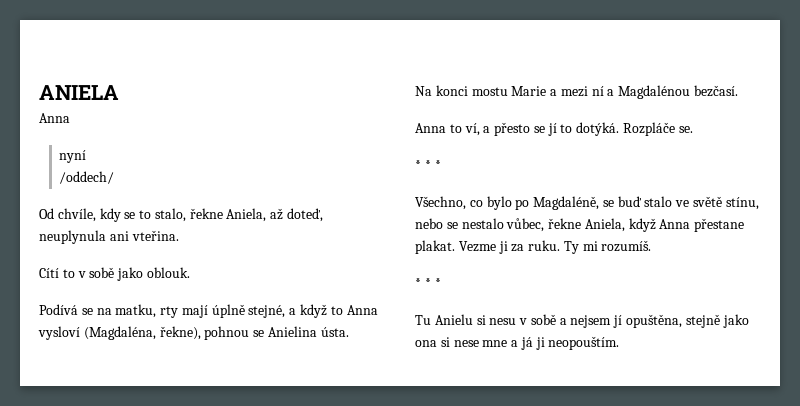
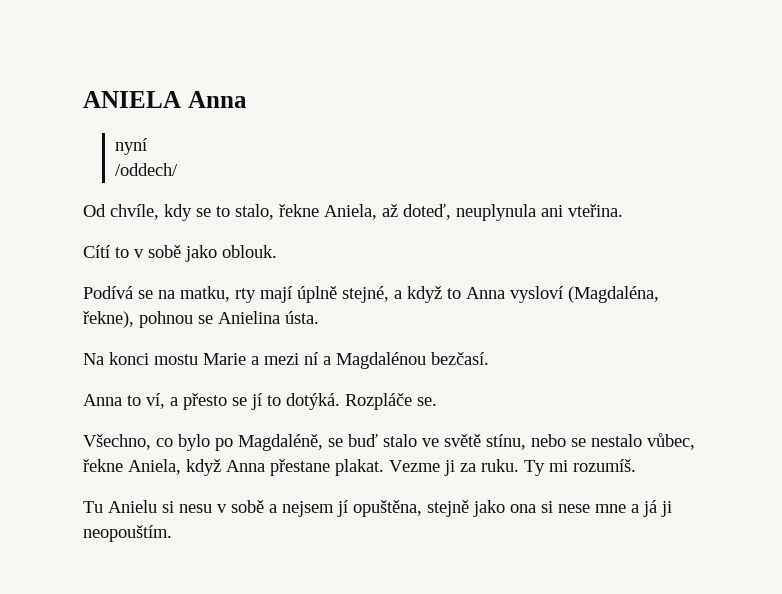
(119, 92) // -> (181, 99) none
[415,160,441,170] // * * * -> (437, 401) none
[415,278,441,288] // * * * -> (636, 465) none

